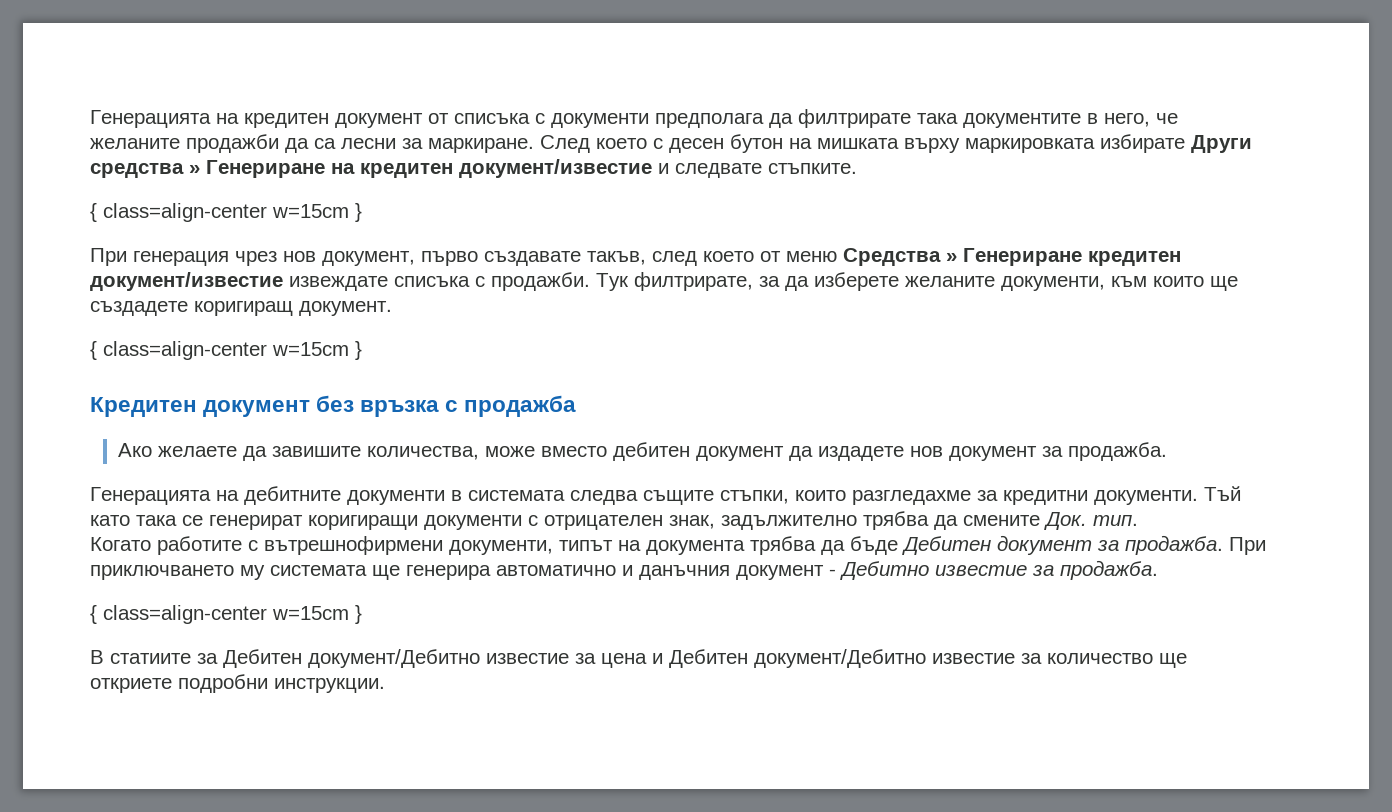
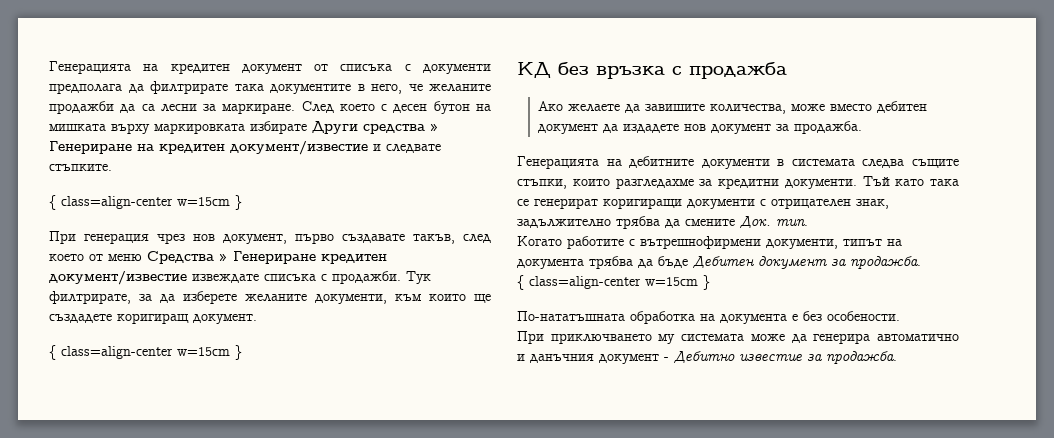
[90,397,311,417] Кредитен документ -> [517,62,551,78] КД
(1223, 545) none -> [517,275,710,290] [517,311,900,324] // { class=align-center w=15cm } // По-нататъшната обработка на документа е без особености. //
[372,565,400,580] ще -> [750,334,807,343] може да
[90,605,362,624] [90,649,1187,668] [90,674,385,693] // { class=align-center w=15cm } // В статиите за Дебитен документ/Дебитно известие за цена и Дебитен документ/Дебитно известие за количество ще откриете подробни инструкции. -> (897, 357) none

